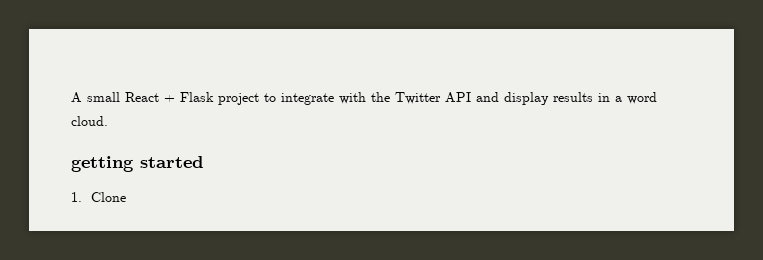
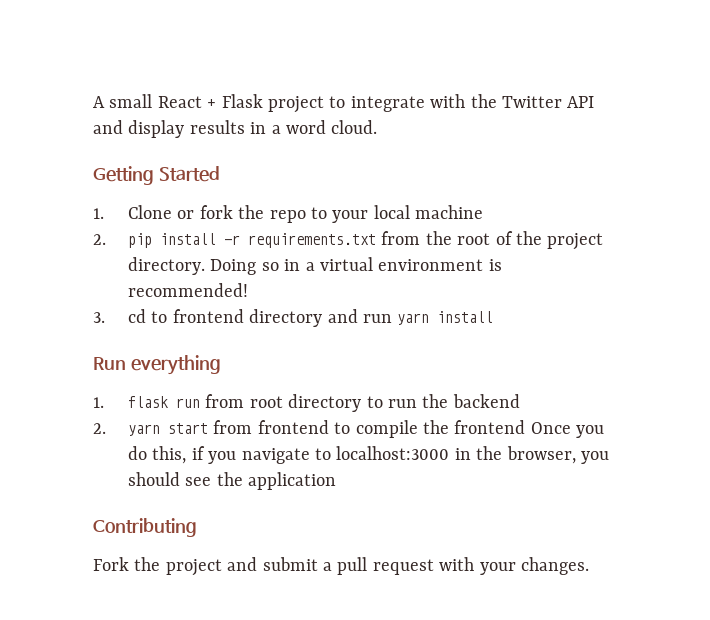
[71,156,203,172] getting started -> [93,166,220,185] Getting Started
(126, 197) none -> [177,205,484,223] [93,231,604,250] [128,257,502,275] [128,283,249,297] [93,309,494,327] [93,355,221,375] [93,394,520,412] [93,420,605,438] [128,446,610,464] [128,472,337,490] [93,518,197,537] [93,557,589,576] or fork the repo to your local machine // 2. pip install -r requirements.txt from the root of the project directory. Doing so in a virtual environment is recommended! // 3. cd to frontend directory and run yarn install // Run everything // 1. flask run from root directory to run the backend // 2. yarn start from frontend to compile the frontend Once you do this, if you navigate to localhost:3000 in the browser, you should see the application // Contributing // Fork the project and submit a pull request with your changes.

